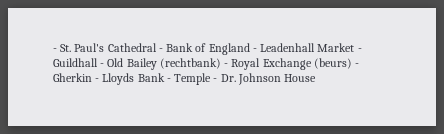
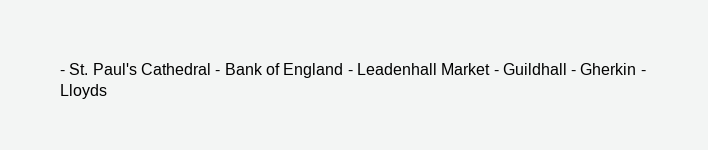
[107,58,360,70] [53,73,317,85] Old Bailey (rechtbank) - Royal Exchange (beurs) - Gherkin - Lloyds Bank - Temple - Dr. Johnson House -> [580,63,646,75] [60,84,107,99] Gherkin - Lloyds

